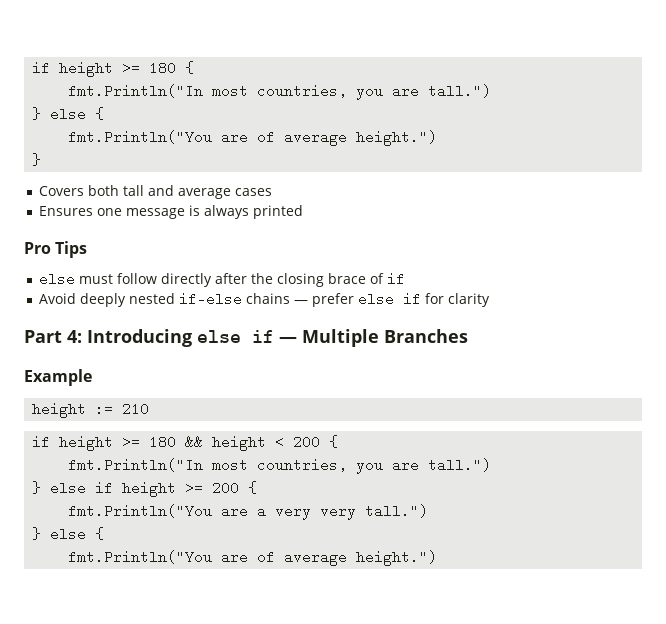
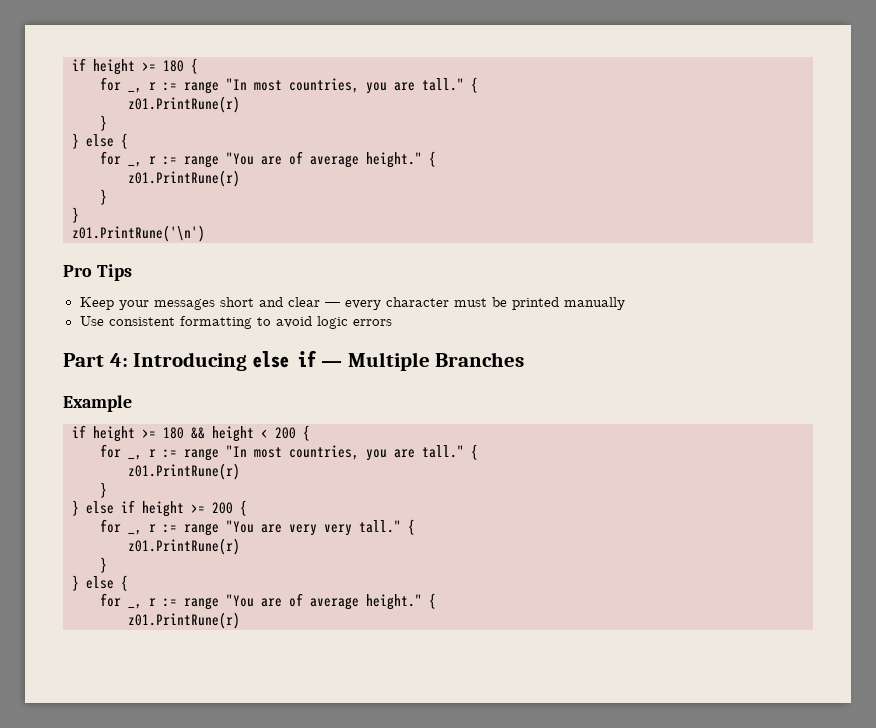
[68,84,492,100] [32,107,105,121] [68,130,438,146] [32,153,42,166] [39,185,273,199] [39,205,304,219] [24,241,88,258] [39,272,406,287] [39,292,491,307] fmt.Println("In most countries, you are tall.") // } else { // fmt.Println("You are of average height.") // } // Covers both tall and average cases // Ensures one message is always printed // Pro Tips // else must follow directly after the closing brace of if // Avoid deeply nested if-else chains — prefer else if for clarity -> [100,77,478,94] [128,96,240,113] [100,115,107,131] [72,133,128,149] [100,151,436,168] [128,170,240,187] [100,189,107,205] [72,207,79,223] [72,225,205,242] [63,264,132,281] [79,297,625,310] [79,316,392,329] for _, r := range "In most countries, you are tall." { // z01.PrintRune(r) // } // } else { // for _, r := range "You are of average height." { // z01.PrintRune(r) // } // } // z01.PrintRune('\n') // Pro Tips // Keep your messages short and clear — every character must be printed manually // Use consistent formatting to avoid logic errors
[32,402,150,418] // height := 210 -> (132, 403) none
[68,458,492,474] fmt.Println("In most countries, you are tall.") -> [100,444,478,461] [128,463,240,480] [100,482,107,498] for _, r := range "In most countries, you are tall." { // z01.PrintRune(r) // }
[68,504,429,520] [32,527,105,541] [68,550,438,566] fmt.Println("You are a very very tall.") // } else { // fmt.Println("You are of average height.") -> [100,519,415,536] [128,538,240,555] [100,557,107,573] [72,575,128,591] [100,593,436,610] [128,612,240,629] for _, r := range "You are very very tall." { // z01.PrintRune(r) // } // } else { // for _, r := range "You are of average height." { // z01.PrintRune(r)

